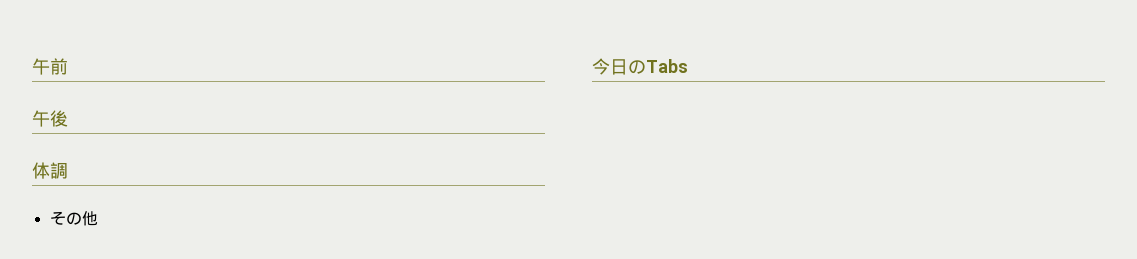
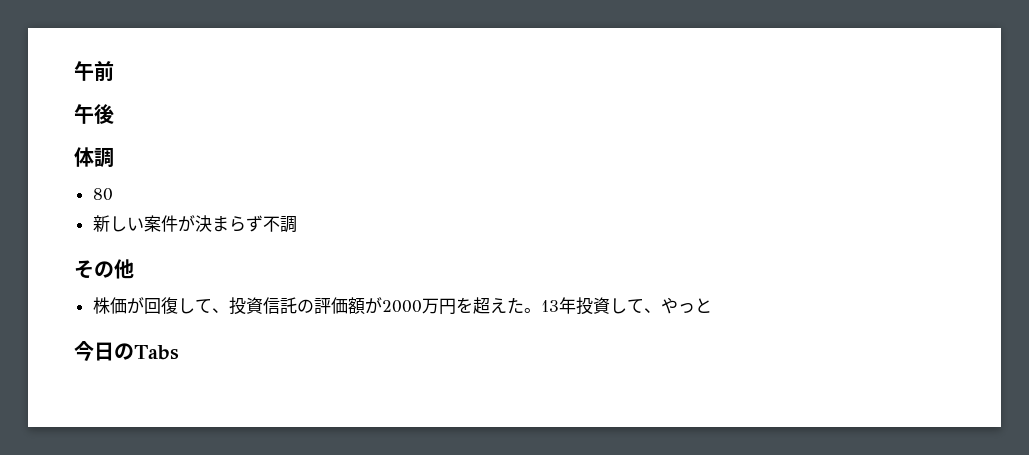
[49,211,98,226] その他 -> [92,188,113,201] [92,215,297,233] [74,259,134,279] [92,297,712,315] 80 // 新しい案件が決まらず不調 // その他 // 株価が回復して、投資信託の評価額が2000万円を超えた。13年投資して、やっと

